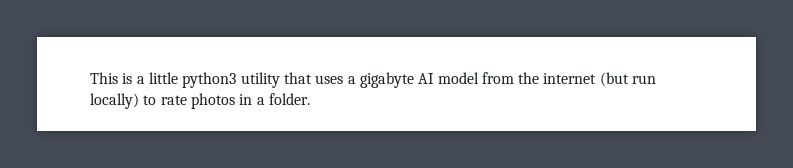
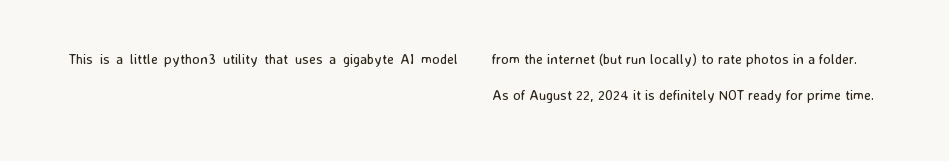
(310, 99) none -> [492,90,874,103] // As of August 22, 2024 it is definitely NOT ready for prime time.

